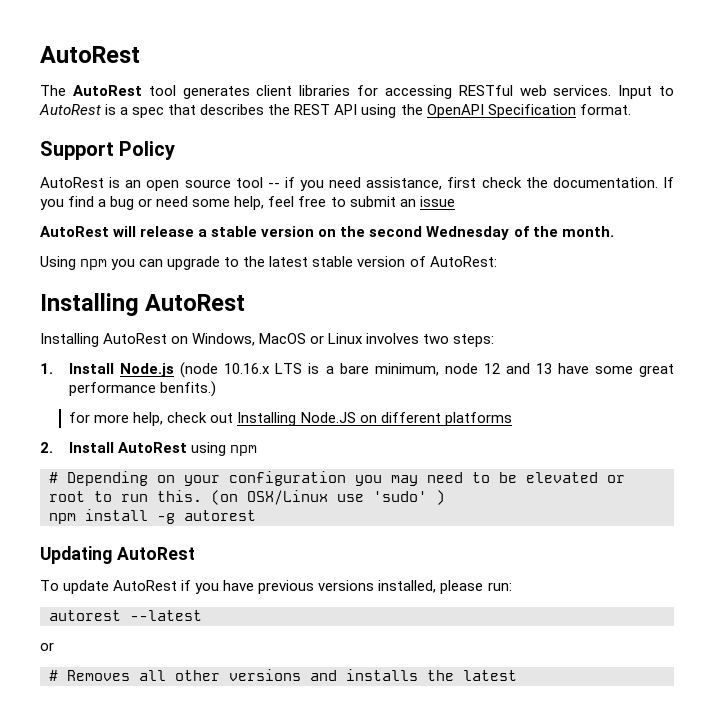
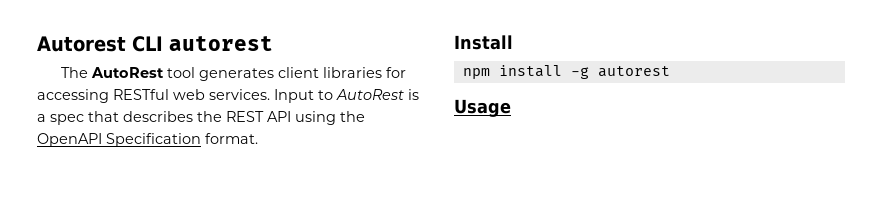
[40,46,140,63] AutoRest -> [37,36,273,52] Autorest CLI autorest
[40,141,176,160] [40,177,674,191] [40,196,455,210] [40,226,614,240] [40,256,497,270] [40,293,246,316] [40,333,495,347] [40,362,675,378] [69,381,217,397] [69,412,512,426] [40,442,258,456] [49,471,625,486] [49,490,445,505] [49,509,256,524] [40,546,195,564] [40,580,512,594] [49,610,202,621] [40,642,54,651] [49,669,517,681] Support Policy // AutoRest is an open source tool -- if you need assistance, first check the documentation. If you find a bug or need some help, feel free to submit an issue // AutoRest will release a stable version on the second Wednesday of the month. // Using npm you can upgrade to the latest stable version of AutoRest: // Installing AutoRest // Installing AutoRest on Windows, MacOS or Linux involves two steps: // 1. Install Node.js (node 10.16.x LTS is a bare minimum, node 12 and 13 have some great performance benfits.) // for more help, check out Installing Node.JS on different platforms // 2. Install AutoRest using npm // # Depending on your configuration you may need to be elevated or root to run this. (on OSX/Linux use 'sudo' ) // npm install -g autorest // Updating AutoRest // To update AutoRest if you have previous versions installed, please run: // autorest --latest // or // # Removes all other versions and installs the latest -> [454,35,513,50] [462,65,670,79] [454,99,511,117] Install // npm install -g autorest // Usage

